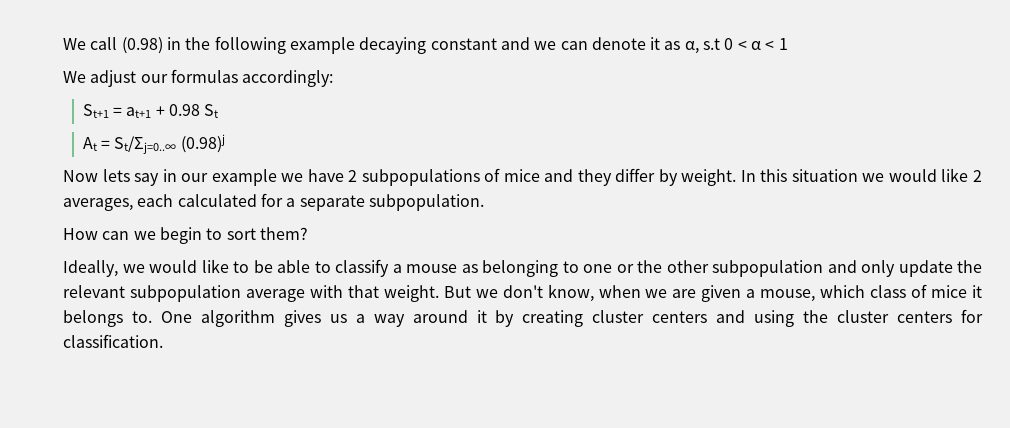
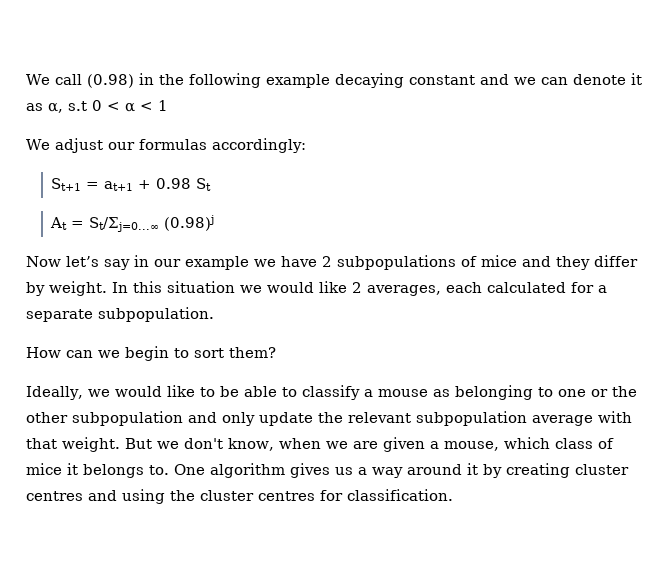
[114,136,177,154] St/Σj=0..∞ -> [89,217,160,232] St/Σj=0...∞
[102,169,130,182] lets -> [66,256,99,267] let’s
[652,311,708,323] centers -> [26,491,83,501] centres
[897,311,953,323] centers -> [258,491,315,501] centres

